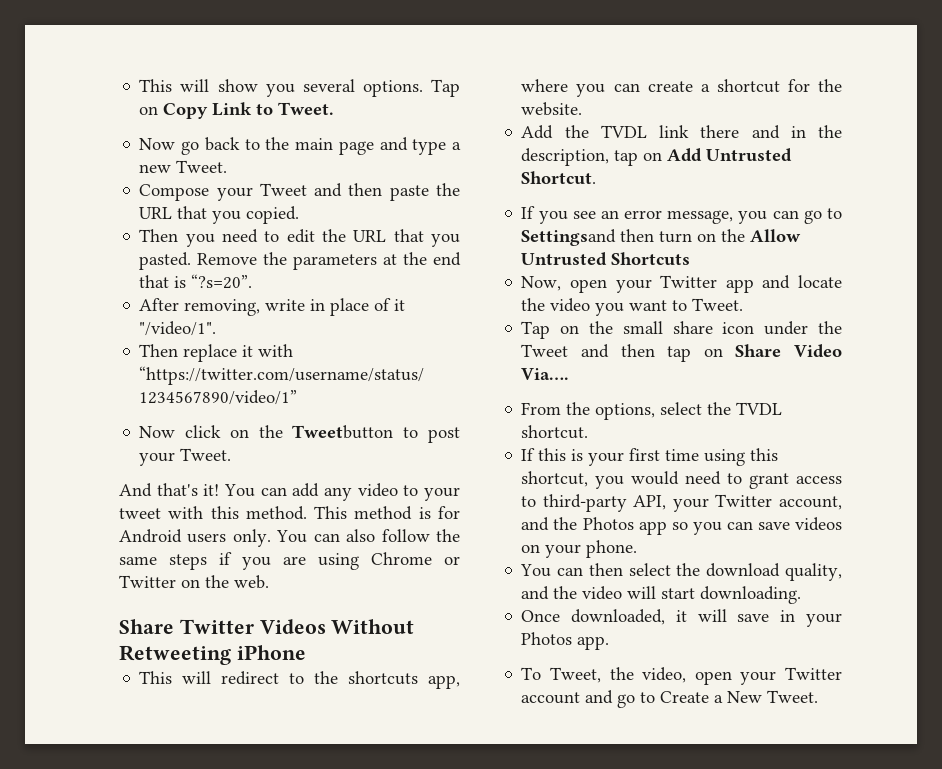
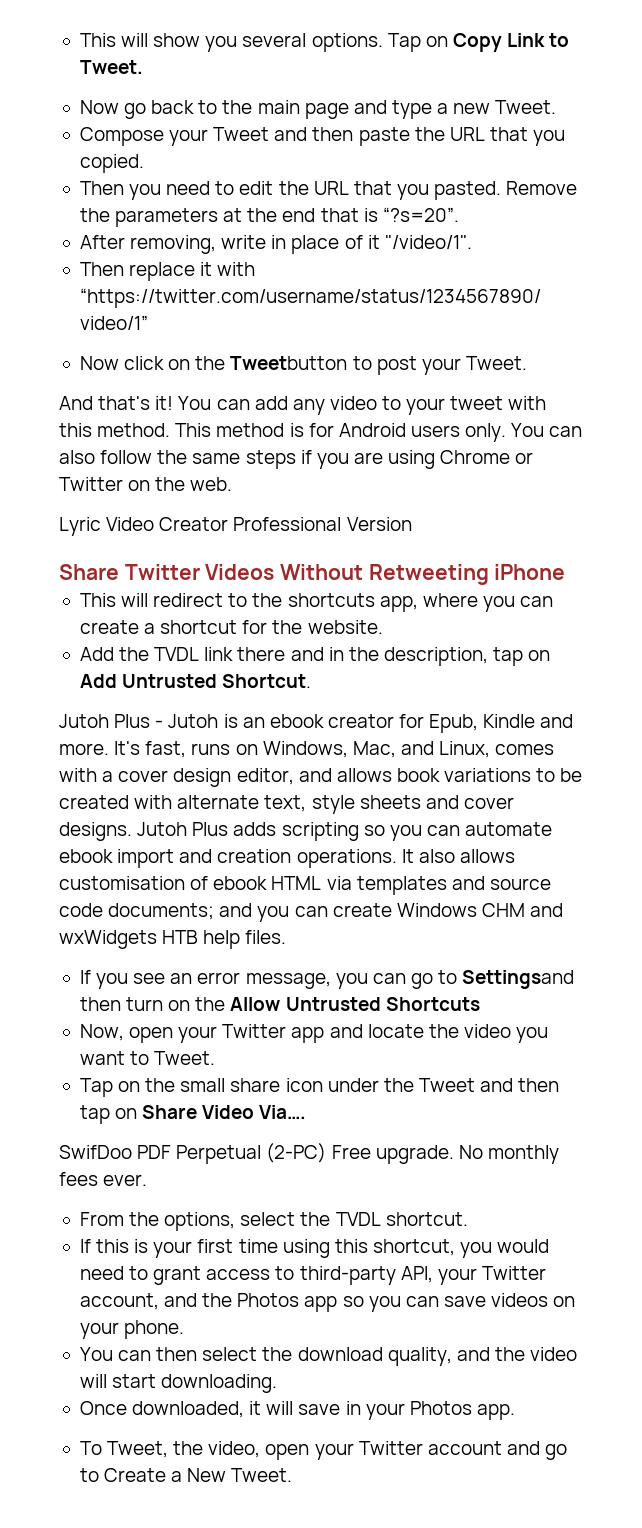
(269, 582) none -> [59,517,412,536] // Lyric Video Creator Professional Version
(597, 178) none -> [59,714,574,733] [59,741,555,758] [59,768,583,787] [59,795,514,814] [59,822,553,841] [59,849,515,868] [59,876,551,895] [59,903,564,922] [59,930,287,949] // Jutoh Plus - Jutoh is an ebook creator for Epub, Kindle and more. It's fast, runs on Windows, Mac, and Linux, comes with a cover design editor, and allows book variations to be created with alternate text, style sheets and cover designs. Jutoh Plus adds scripting so you can automate ebook import and creation operations. It also allows customisation of ebook HTML via templates and source code documents; and you can create Windows CHM and wxWidgets HTB help files.
(570, 374) none -> [59,1143,559,1164] [59,1172,148,1186] // SwifDoo PDF Perpetual (2-PC) Free upgrade. No monthly fees ever.

